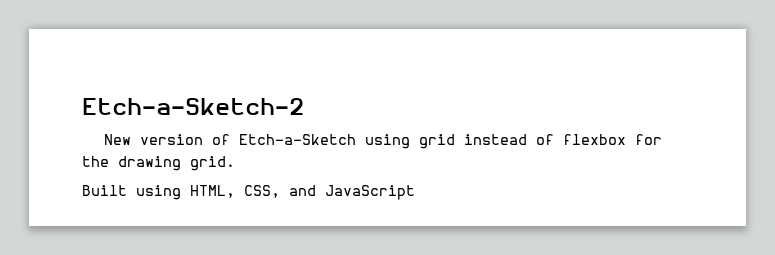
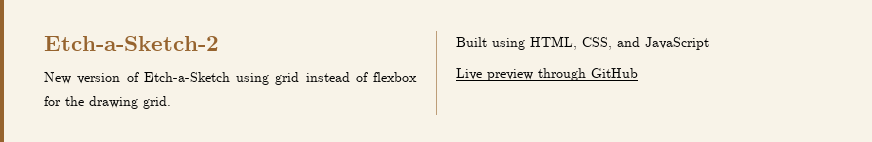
(415, 192) none -> [456,68,638,81] // Live preview through GitHub

